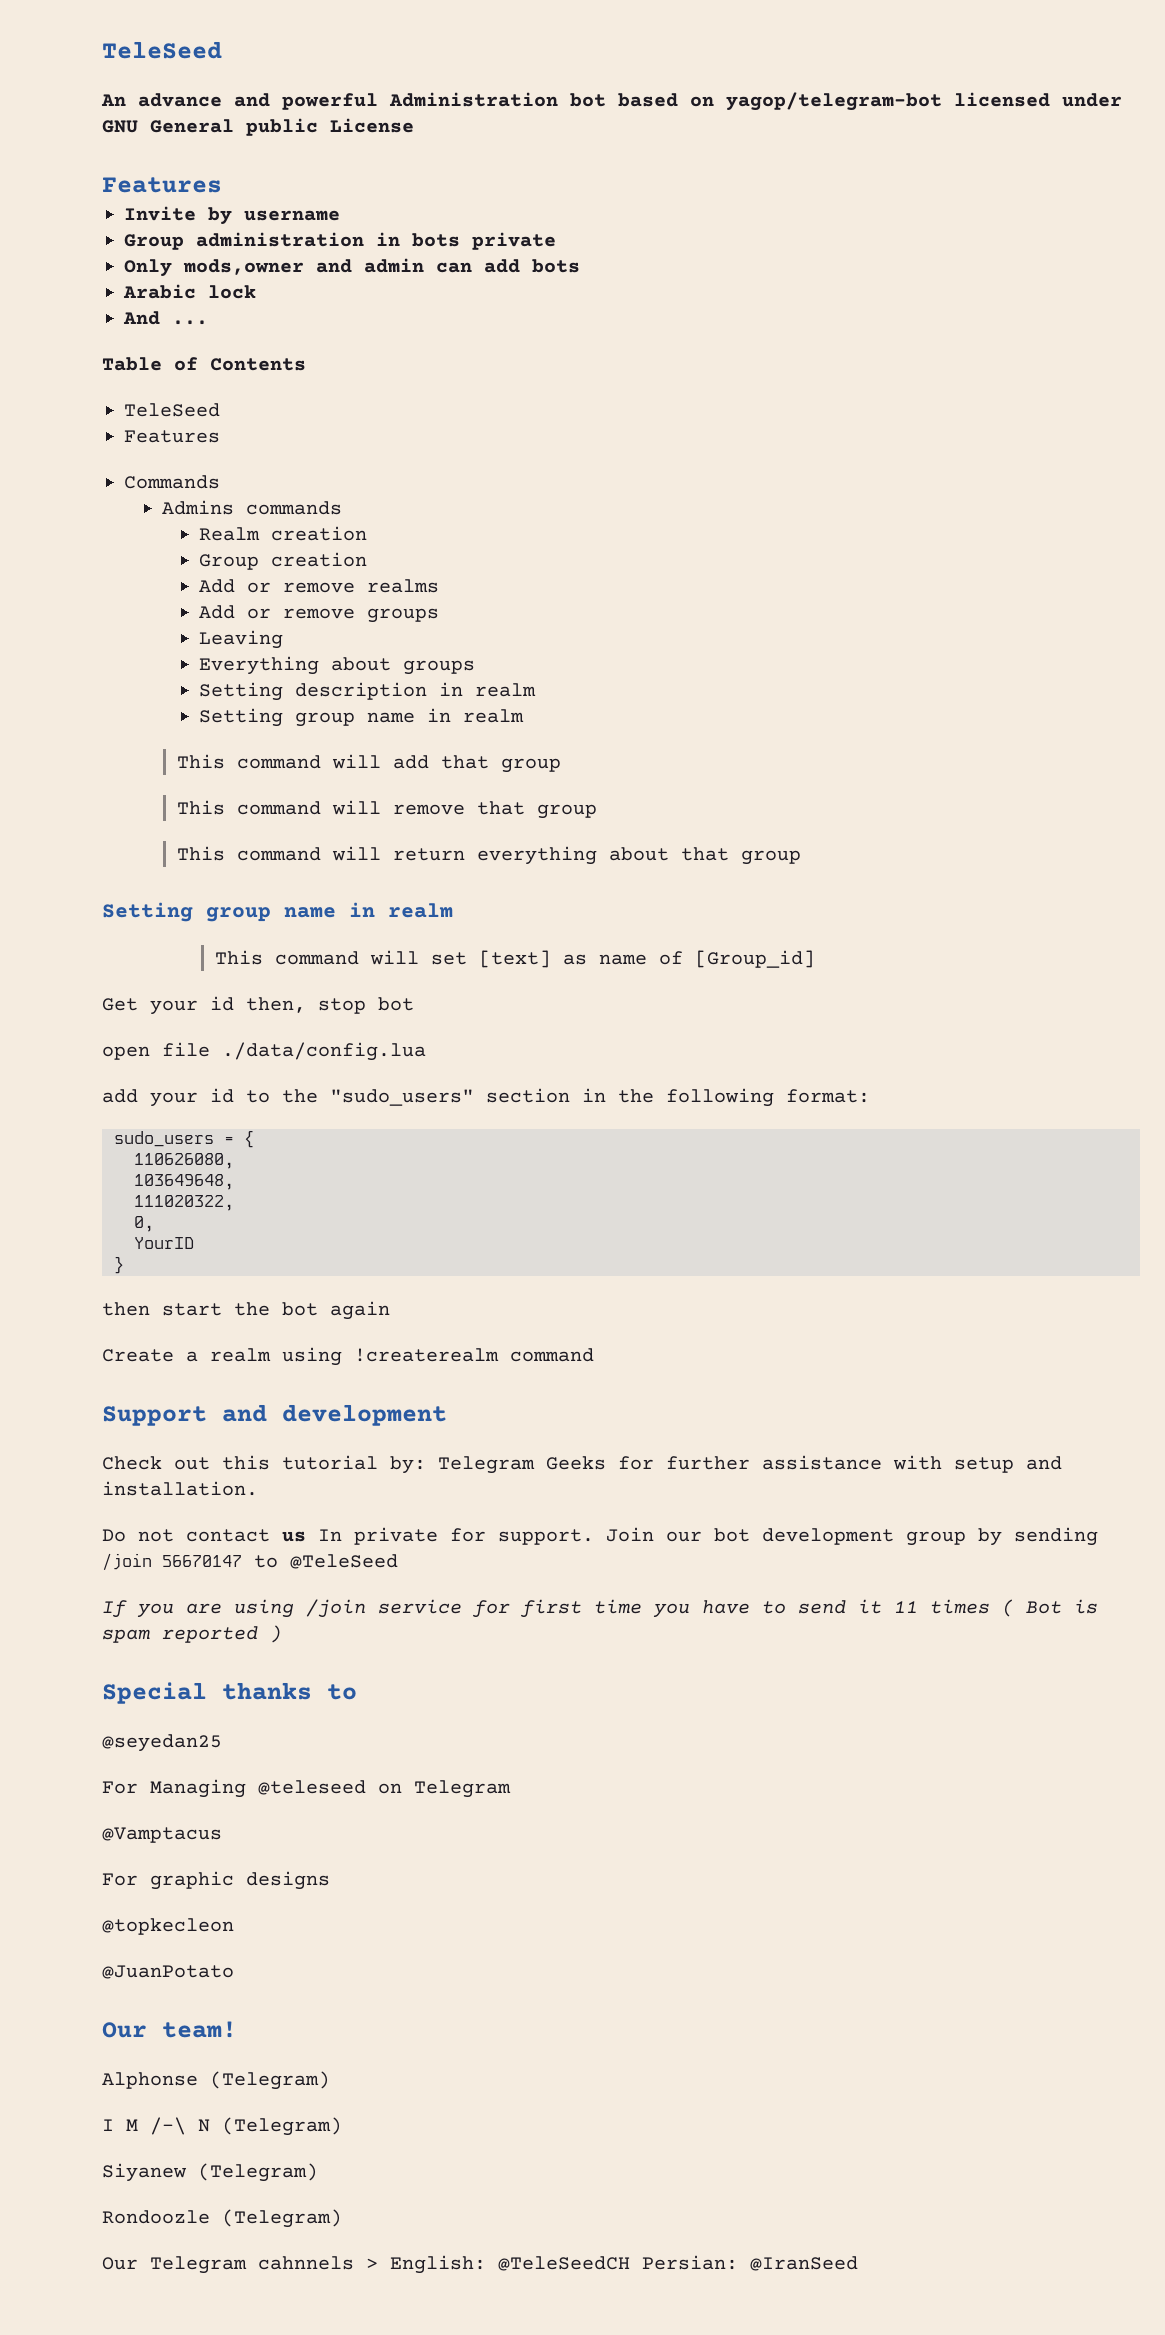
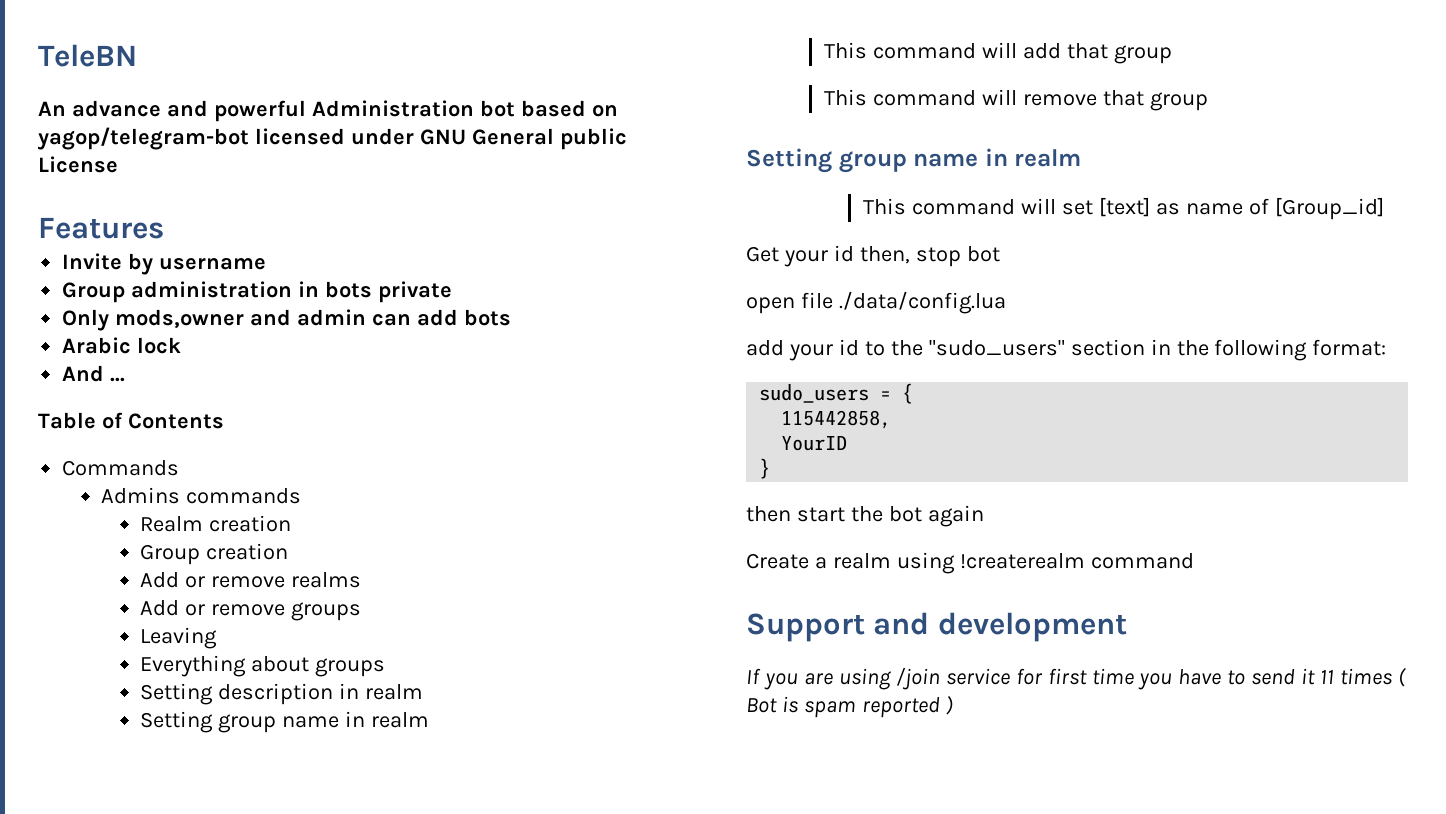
[102,41,222,59] TeleSeed -> [38,44,137,67] TeleBN
[124,403,220,417] [124,430,220,443] // TeleSeed // Features -> (224, 421) none
[177,846,802,865] // This command will return everything about that group -> (1208, 101) none
[134,1153,234,1169] [134,1174,234,1190] [134,1195,234,1211] [134,1216,154,1232] 110626080, // 103649648, // 111020322, // 0, -> [781,410,892,429] 115442858,
[102,1455,1062,1474] [102,1481,258,1496] [102,1527,1098,1546] [102,1553,398,1571] // Check out this tutorial by: Telegram Geeks for further assistance with setup and installation. // Do not contact us In private for support. Join our bot development group by sending /join 56670147 to @TeleSeed -> (1127, 627) none
[102,1682,357,1704] [102,1734,222,1752] [102,1779,511,1798] [102,1827,222,1843] [102,1871,330,1890] [102,1918,234,1935] [102,1965,234,1979] [102,2021,237,2038] [102,2071,330,2090] [102,2117,342,2136] [102,2163,318,2182] [102,2209,342,2228] [102,2255,858,2274] // Special thanks to // @seyedan25 // For Managing @teleseed on Telegram // @Vamptacus // For graphic designs // @topkecleon // @JuanPotato // Our team! // Alphonse (Telegram) // I M /-\ N (Telegram) // Siyanew (Telegram) // Rondoozle (Telegram) // Our Telegram cahnnels > English: @TeleSeedCH Persian: @IranSeed -> (953, 705) none

